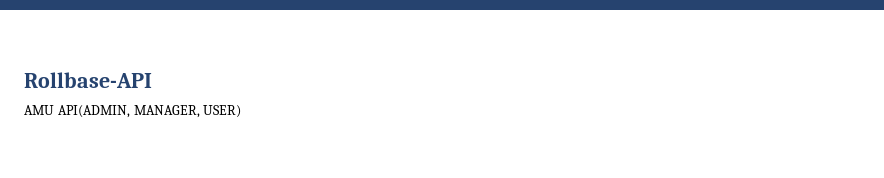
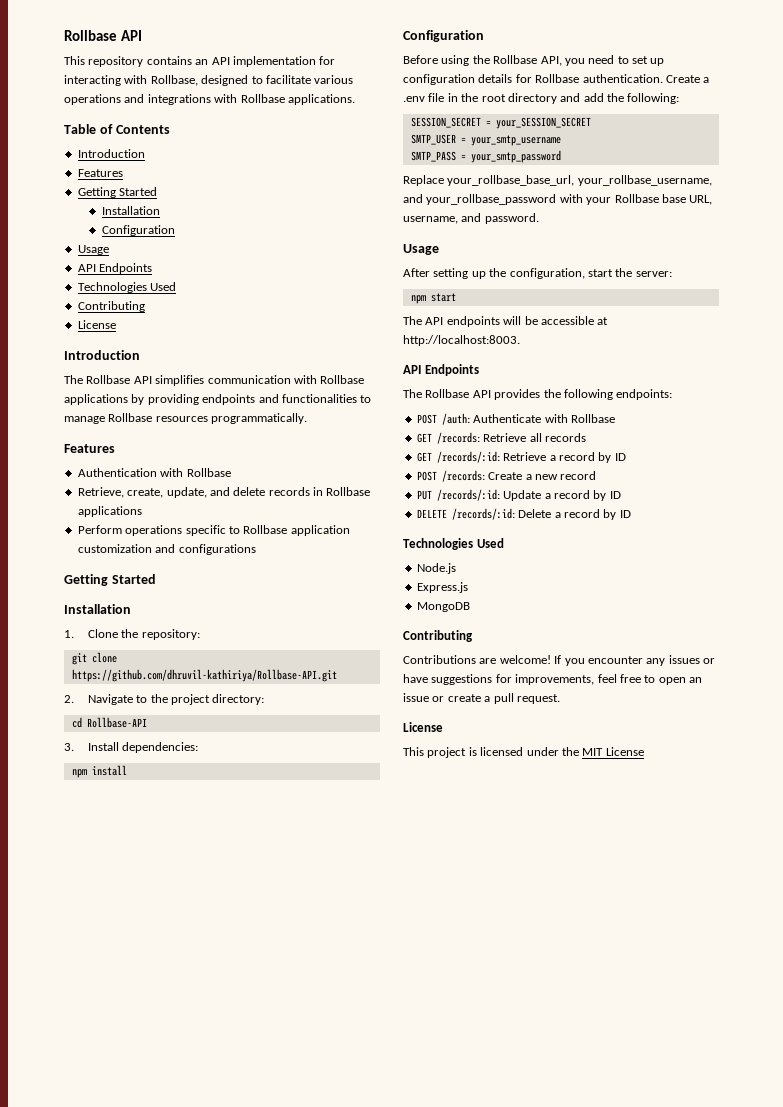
[24,72,152,88] [24,105,242,118] Rollbase-API // AMU API(ADMIN, MANAGER, USER) -> [64,30,142,41] [64,56,336,67] [64,75,354,86] [64,94,355,105] [64,124,170,134] [77,149,145,158] [77,169,123,177] [77,187,158,198] [101,206,160,215] [101,225,175,236] [77,245,109,255] [77,263,153,274] [77,282,177,293] [77,301,145,312] [77,320,116,329] [64,350,140,360] [64,375,365,386] [64,394,372,405] [64,413,308,424] [64,444,115,453] [77,468,231,477] [77,487,371,498] [77,506,142,517] [77,525,350,536] [77,544,256,555] [64,574,156,586] [64,604,131,614] [64,629,200,640] [71,652,117,665] [71,669,337,682] [64,694,265,705] [71,717,147,728] [64,742,199,753] [71,765,127,778] [403,30,484,42] [403,55,665,66] [403,74,710,85] [403,93,680,104] [410,117,591,129] [410,134,561,146] [410,150,561,163] [403,175,712,186] [403,194,713,205] [403,213,539,224] [403,244,439,255] [403,268,672,279] [410,293,456,304] [403,316,609,327] [403,335,520,346] [403,364,479,376] [403,389,673,400] [416,413,615,425] [416,432,586,444] [416,451,626,463] [416,470,597,482] [416,489,621,501] [416,508,631,520] [403,538,504,550] [416,563,456,574] [416,582,468,593] [416,602,470,612] [403,630,473,642] [403,655,715,666] [403,674,702,685] [403,693,560,704] [403,722,443,732] [403,747,644,758] Rollbase API // This repository contains an API implementation for interacting with Rollbase, designed to facilitate various operations and integrations with Rollbase applications. // Table of Contents // Introduction // Features // Getting Started // Installation // Configuration // Usage // API Endpoints // Technologies Used // Contributing // License // Introduction // The Rollbase API simplifies communication with Rollbase applications by providing endpoints and functionalities to manage Rollbase resources programmatically. // Features // Authentication with Rollbase // Retrieve, create, update, and delete records in Rollbase applications // Perform operations specific to Rollbase application customization and configurations // Getting Started // Installation // 1. Clone the repository: // git clone https://github.com/dhruvil-kathiriya/Rollbase-API.git // 2. Navigate to the project directory: // cd Rollbase-API // 3. Install dependencies: // npm install // Configuration // Before using the Rollbase API, you need to set up configuration details for Rollbase authentication. Create a .env file in the root directory and add the following: // SESSION_SECRET = your_SESSION_SECRET // SMTP_USER = your_smtp_username // SMTP_PASS = your_smtp_password // Replace your_rollbase_base_url, your_rollbase_username, and your_rollbase_password with your Rollbase base URL, username, and password. // Usage // After setting up the configuration, start the server: // npm start // The API endpoints will be accessible at http://localhost:8003. // API Endpoints // The Rollbase API provides the following endpoints: // POST /auth: Authenticate with Rollbase // GET /records: Retrieve all records // GET /records/:id: Retrieve a record by ID // POST /records: Create a new record // PUT /records/:id: Update a record by ID // DELETE /records/:id: Delete a record by ID // Technologies Used // Node.js // Express.js // MongoDB // Contributing // Contributions are welcome! If you encounter any issues or have suggestions for improvements, feel free to open an issue or create a pull request. // License // This project is licensed under the MIT License

